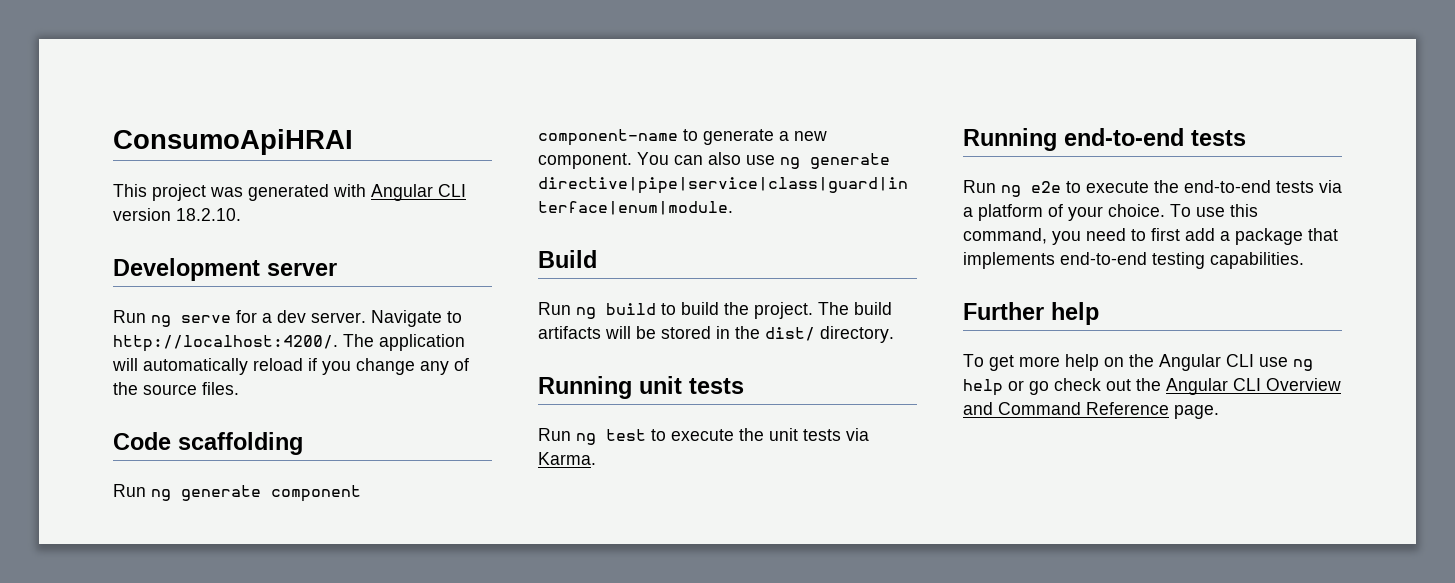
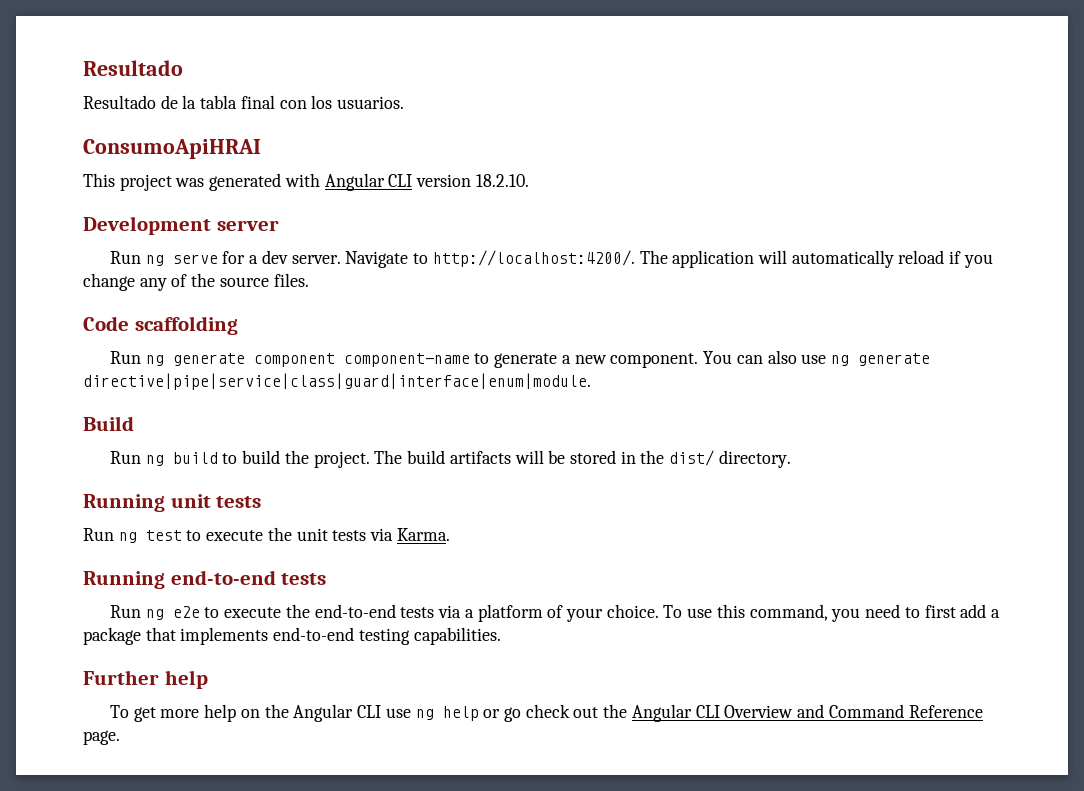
(113, 142) none -> [83,60,183,76] [83,95,405,109] Resultado // Resultado de la tabla final con los usuarios. //

